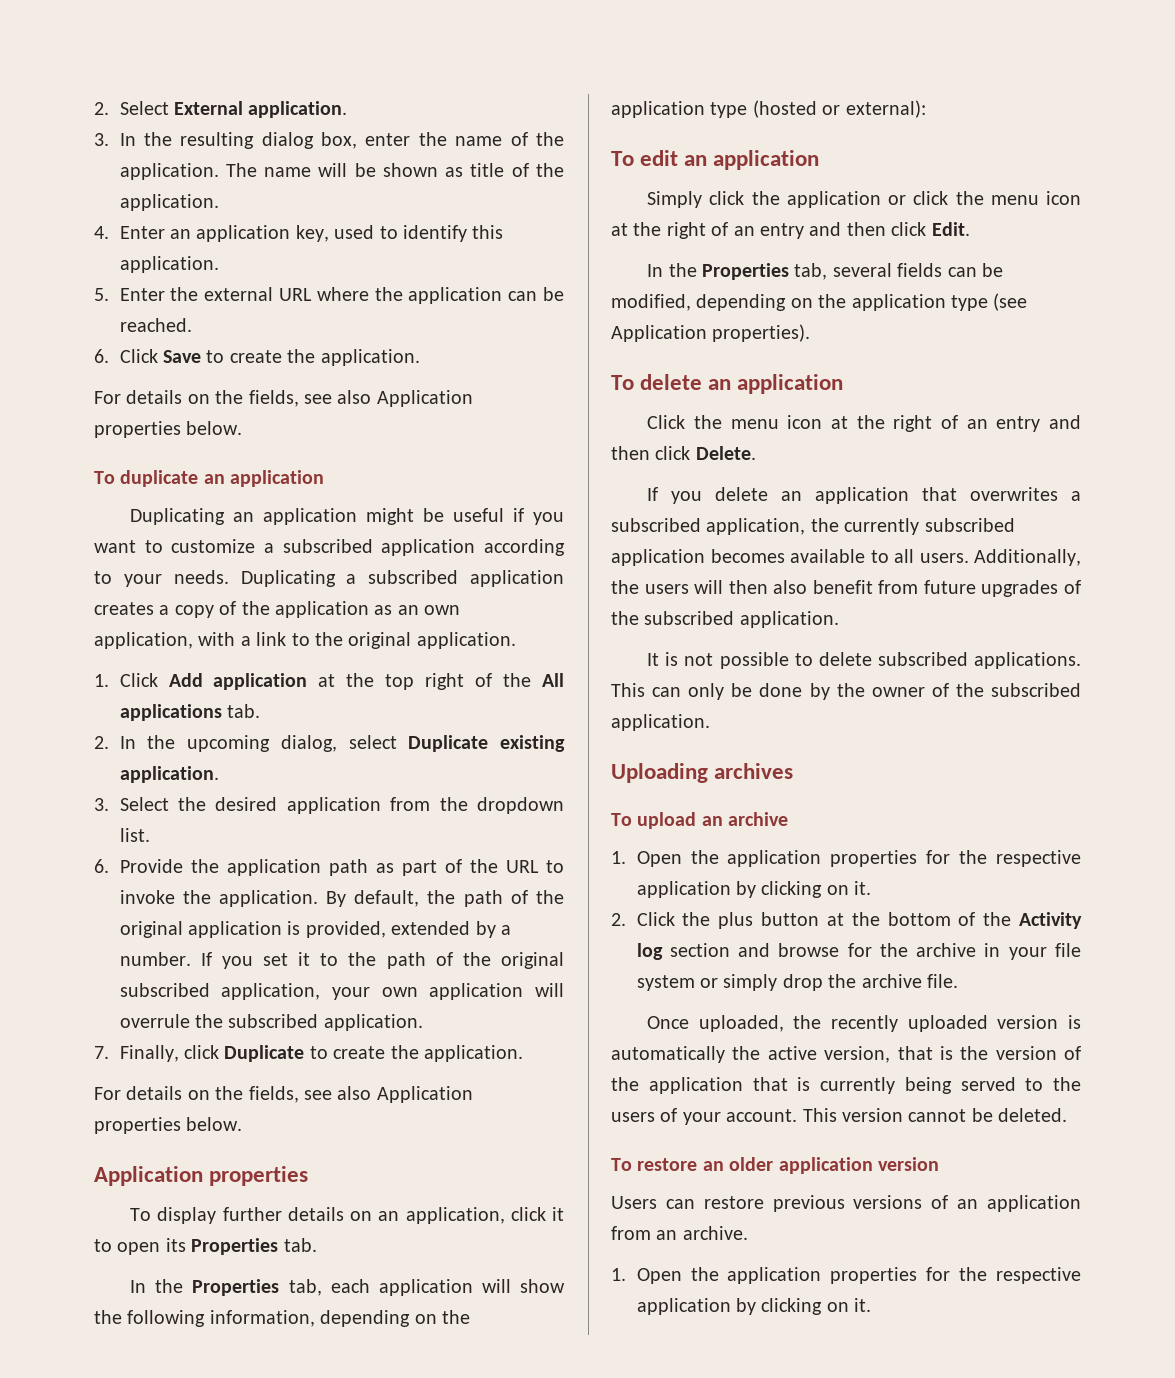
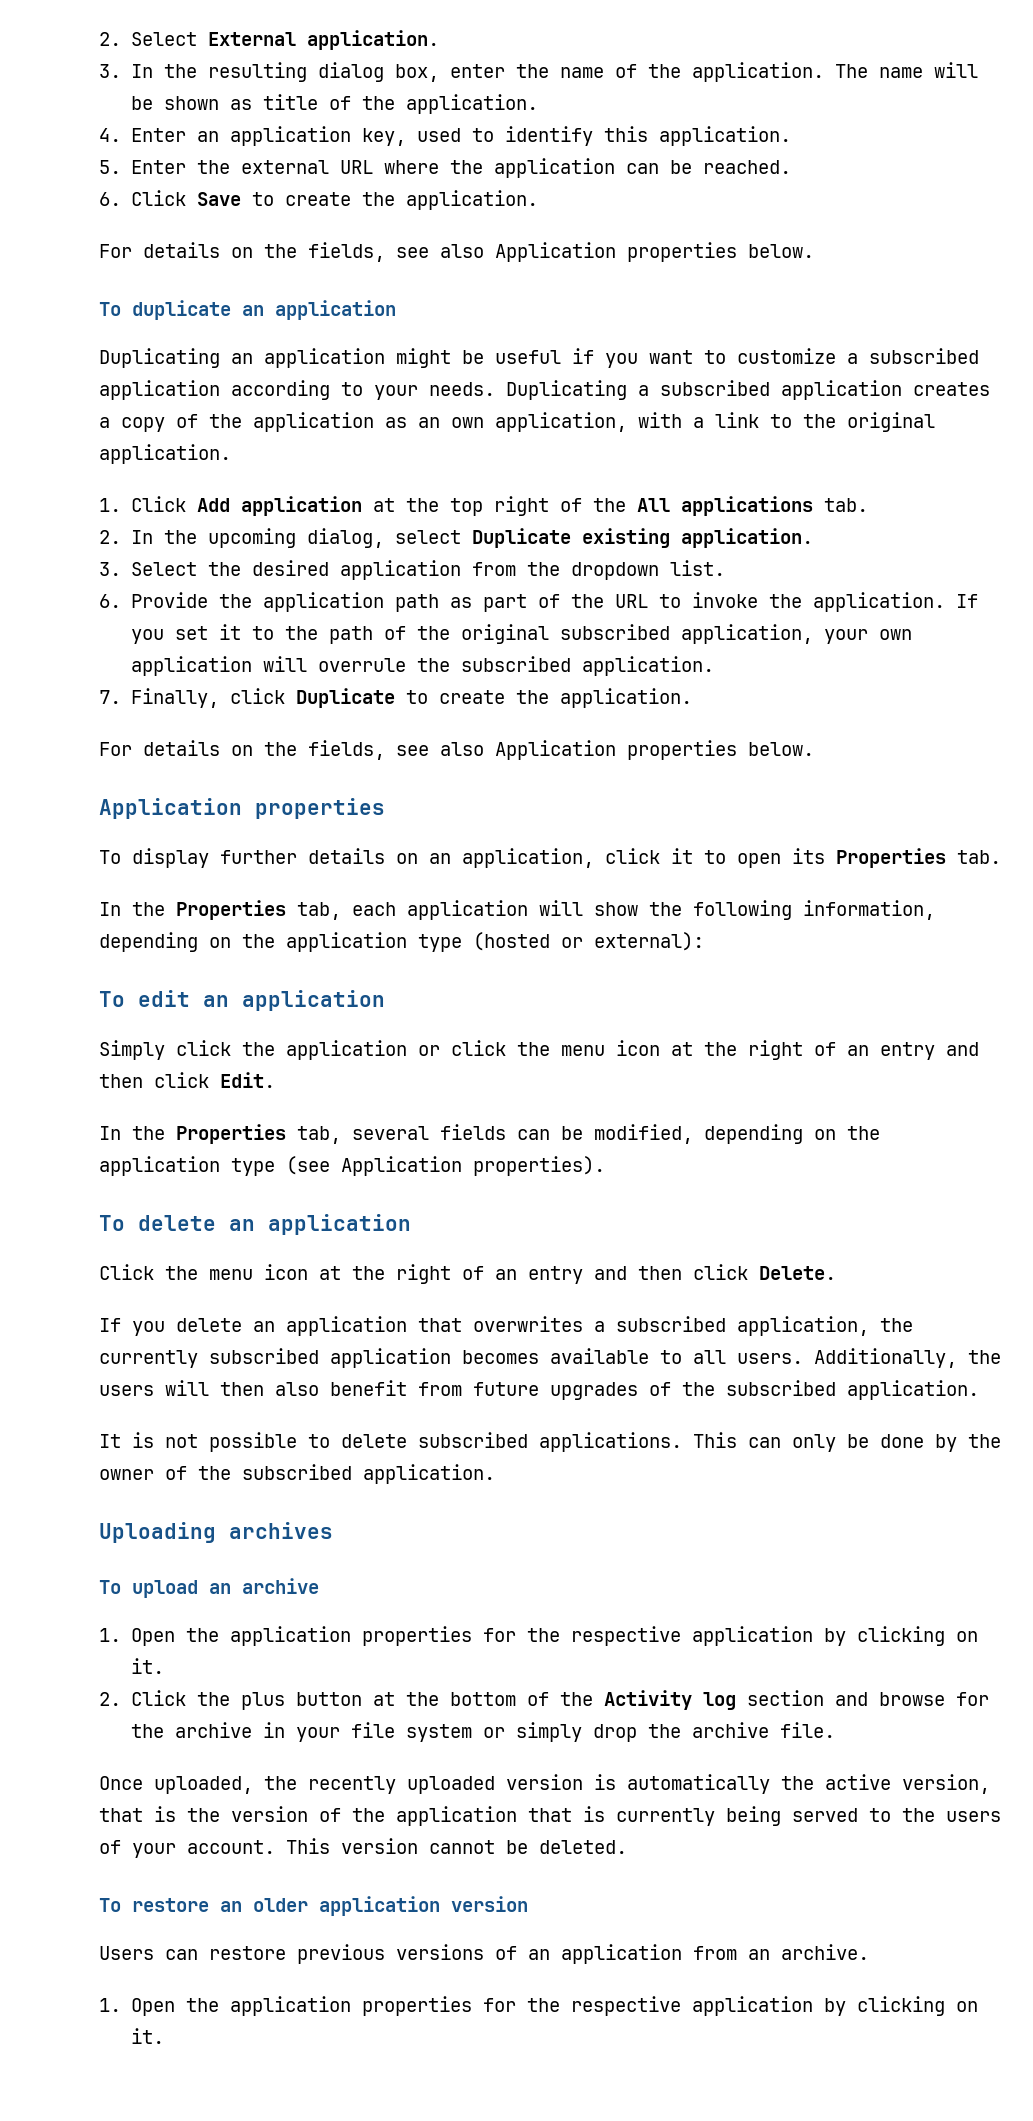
[326,890,564,907] [119,921,512,938] [119,952,191,966] By default, the path of the original application is provided, extended by a number. -> (945, 602) none

